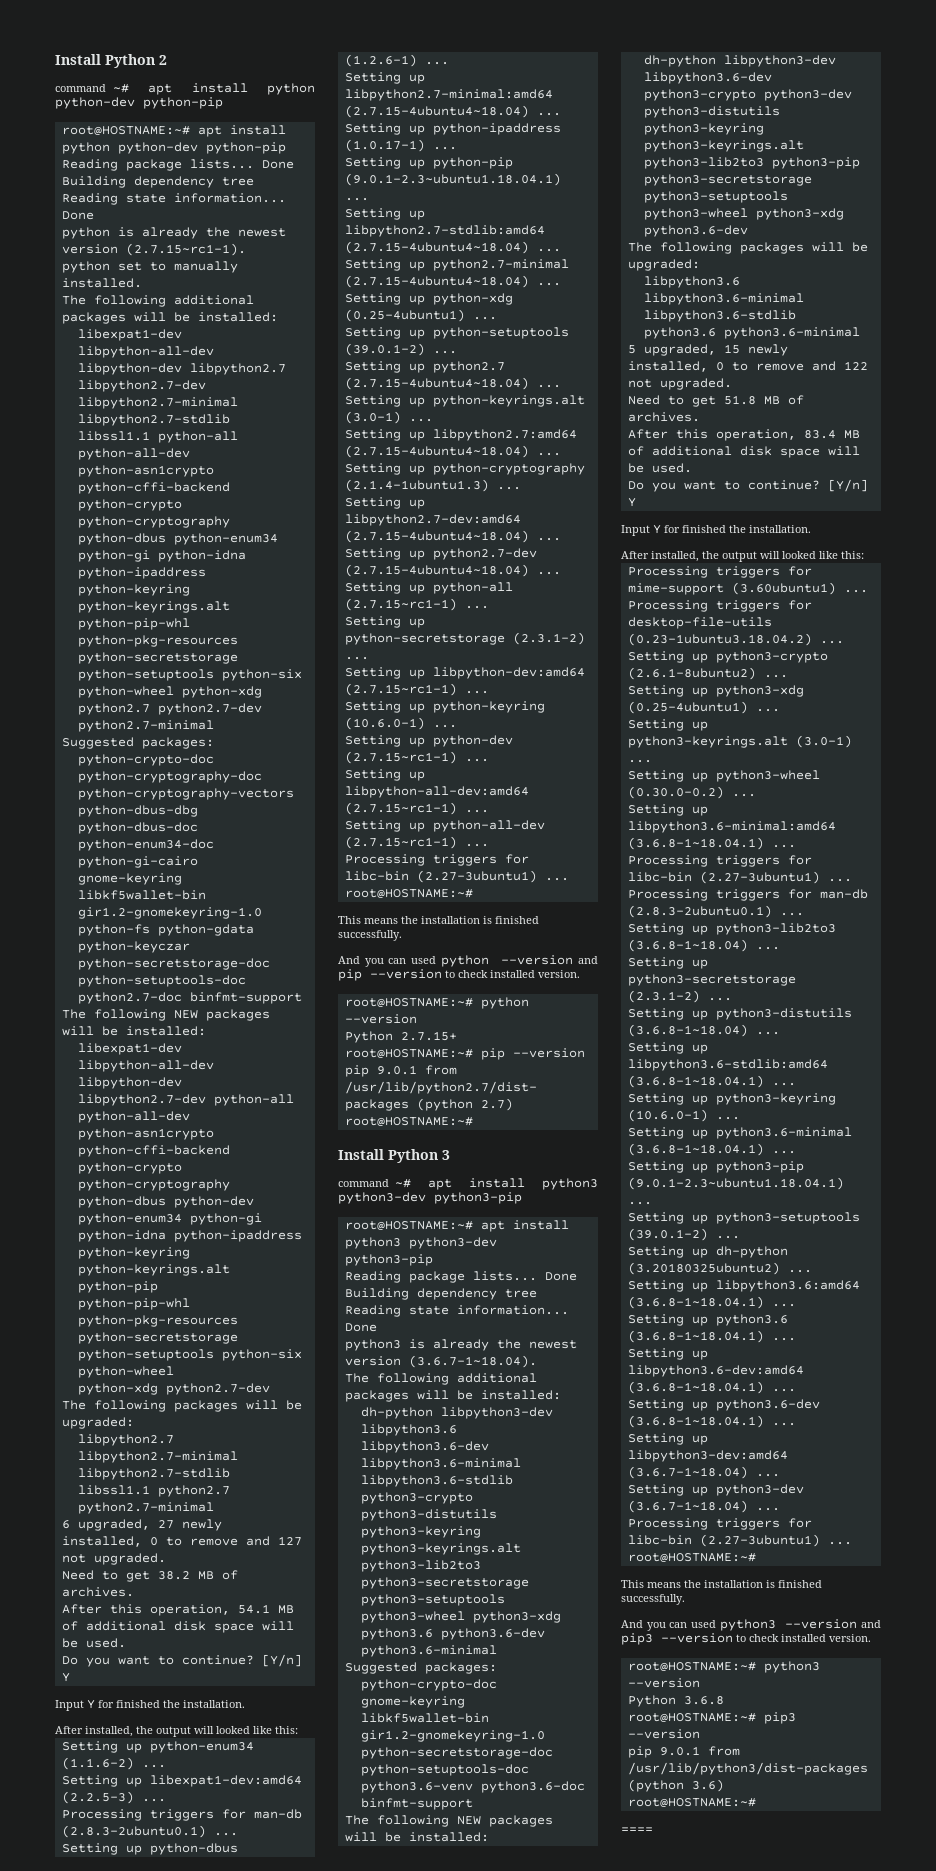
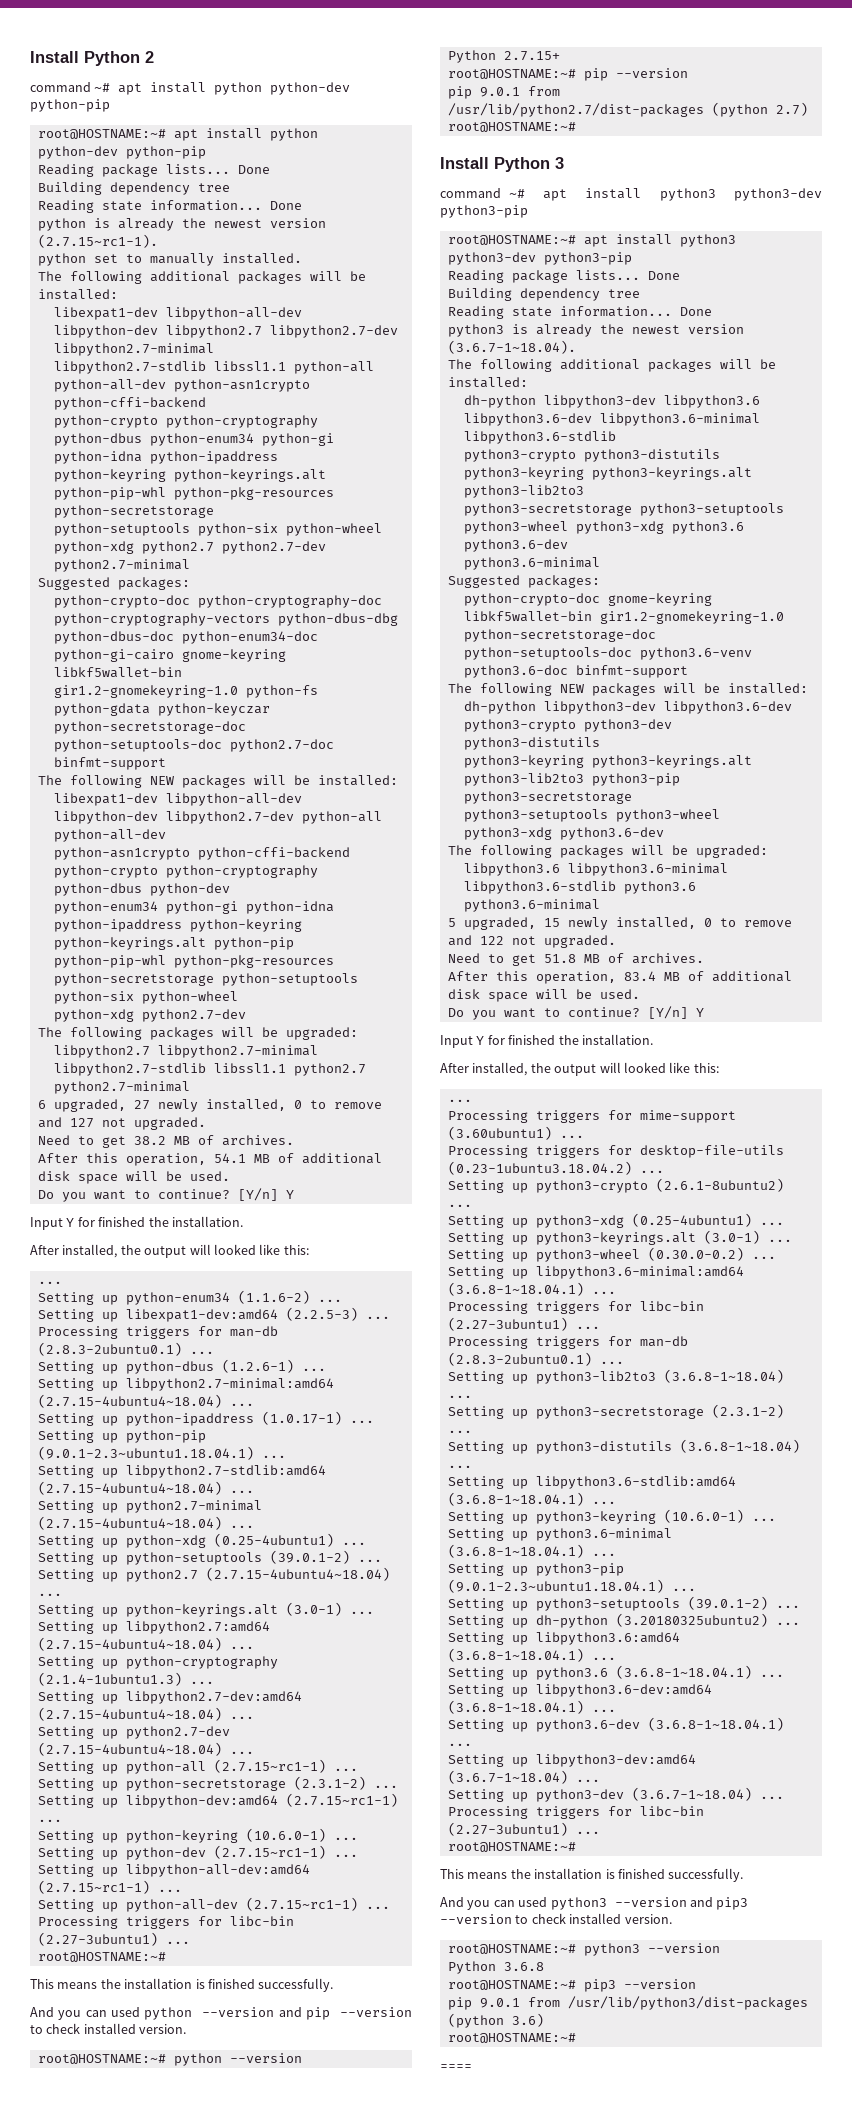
(298, 1730) none -> [37,1281,62,1284] // ...
(864, 555) none -> [447,1099,472,1102] // ...

